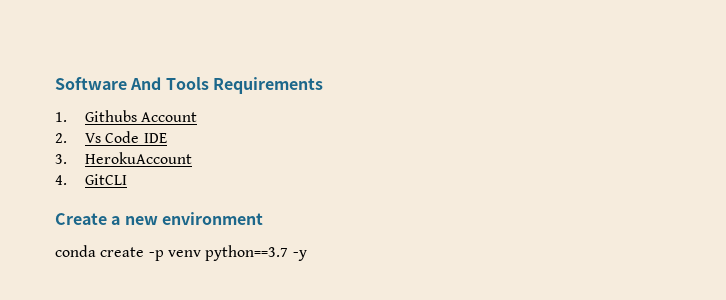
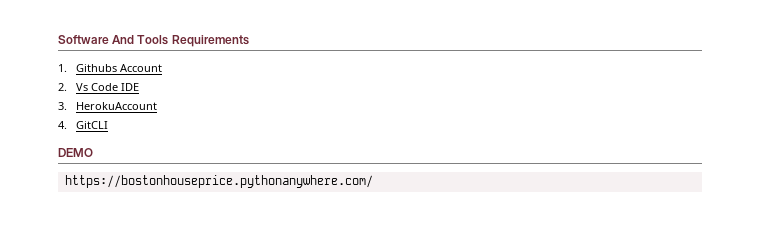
[55,212,263,225] [55,245,307,261] Create a new environment // conda create -p venv python==3.7 -y -> [58,148,93,157] [64,175,373,188] DEMO // https://bostonhouseprice.pythonanywhere.com/

